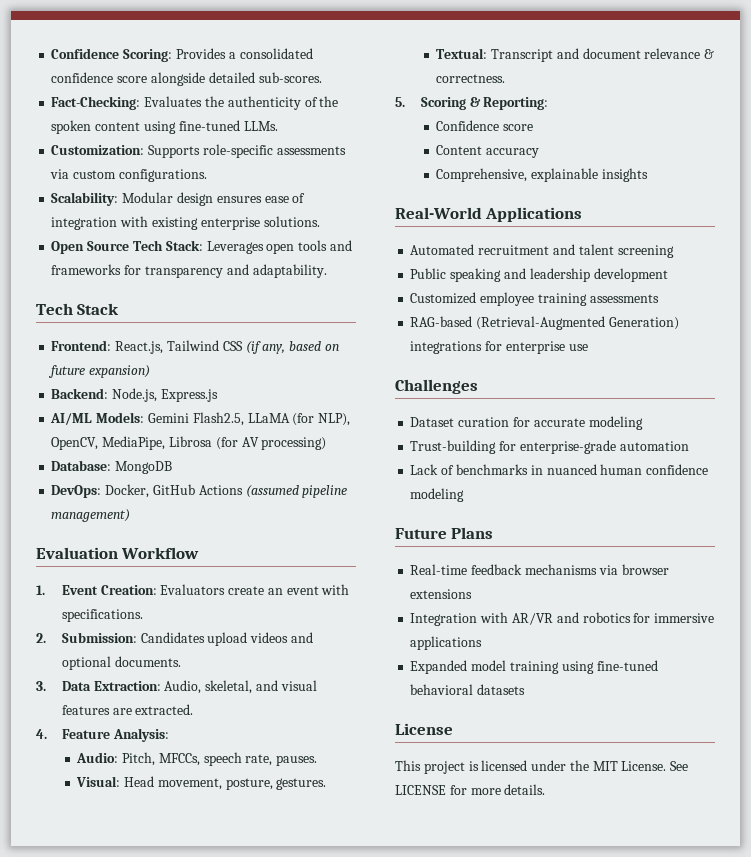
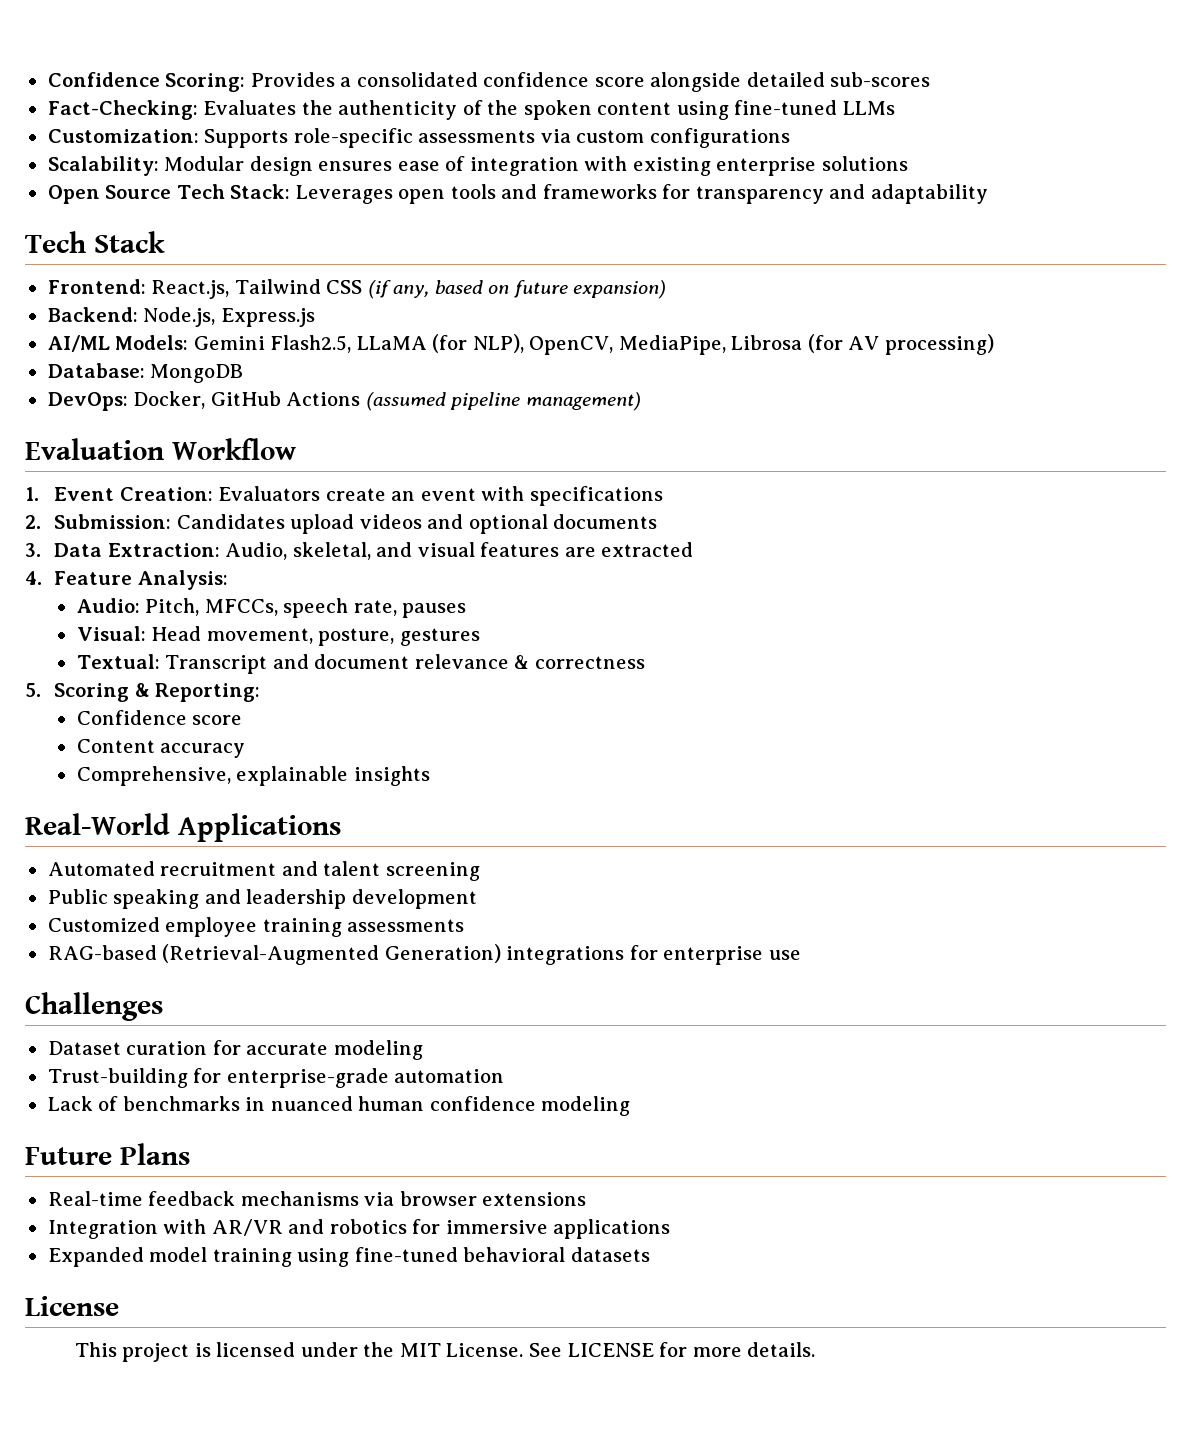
[258,72,322,83] sub-scores. -> [830,72,931,87] sub-scores
[243,121,278,131] LLMs. -> [842,101,895,115] LLMs
[118,169,207,182] configurations. -> [649,128,790,148] configurations
[263,216,320,227] solutions. -> [821,156,908,171] solutions
[252,264,327,278] adaptability. -> [870,184,988,204] adaptability
[61,609,143,622] specifications. -> [529,486,663,506] specifications
[114,656,181,667] documents. -> [553,514,658,529] documents
[135,704,194,715] extracted. -> [601,542,694,557] extracted
[276,755,318,766] pauses. -> [402,603,467,618] pauses
[276,778,327,790] gestures. -> [399,628,480,646] gestures
[436,74,506,83] correctness. -> [534,656,645,669] correctness

